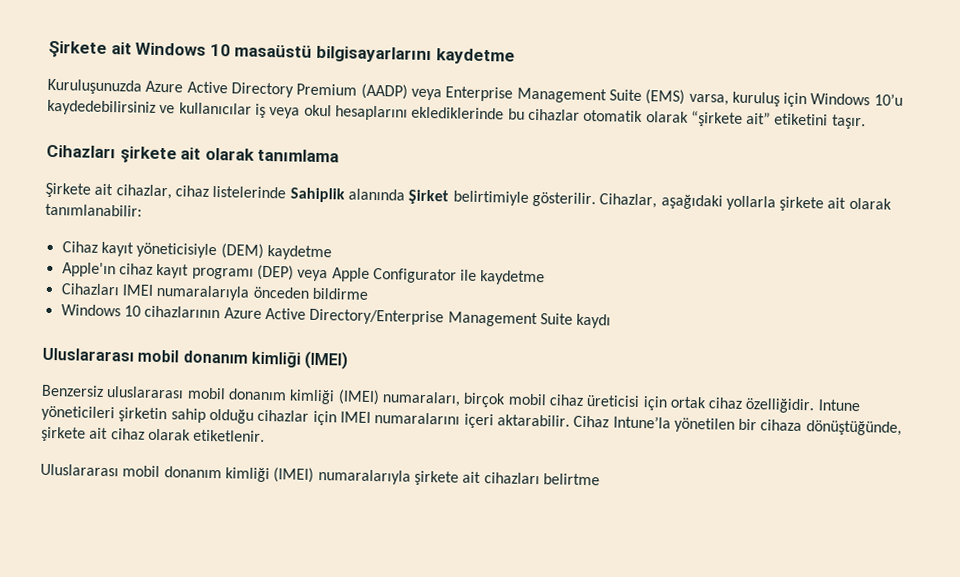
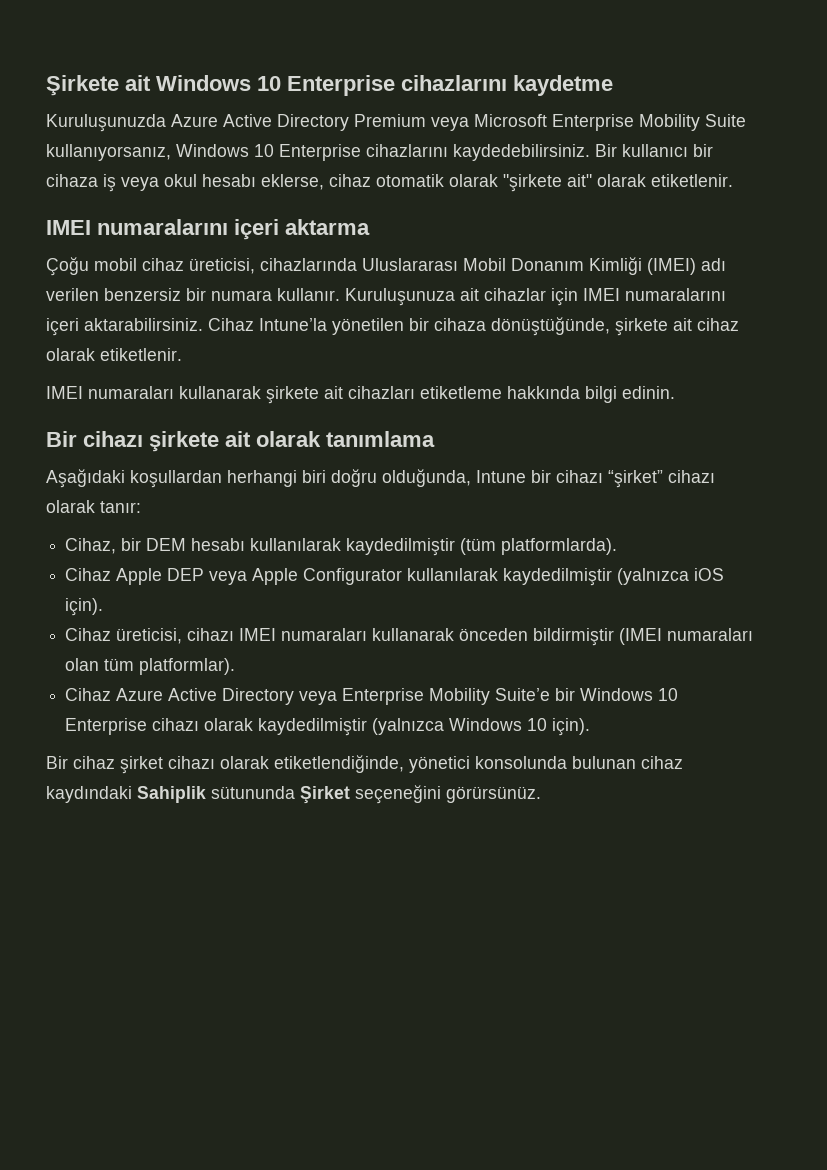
[234,44,432,64] masaüstü bilgisayarlarını -> [287,75,507,96] Enterprise cihazlarını
[360,83,903,108] [47,99,866,130] [46,144,340,164] [45,182,892,212] [45,203,142,217] [61,241,332,261] [61,262,546,286] [60,283,368,301] [60,304,612,329] [42,347,349,370] [41,384,860,414] [41,405,254,424] (AADP) veya Enterprise Management Suite (EMS) varsa, kuruluş için Windows 10’u kaydedebilirsiniz ve kullanıcılar iş veya okul hesaplarını eklediklerinde bu cihazlar otomatik olarak “şirkete ait” etiketini taşır. // Cihazları şirkete ait olarak tanımlama // Şirkete ait cihazlar, cihaz listelerinde Sahiplik alanında Şirket belirtimiyle gösterilir. Cihazlar, aşağıdaki yollarla şirkete ait olarak tanımlanabilir: // Cihaz kayıt yöneticisiyle (DEM) kaydetme // Apple'ın cihaz kayıt programı (DEP) veya Apple Configurator ile kaydetme // Cihazları IMEI numaralarıyla önceden bildirme // Windows 10 cihazlarının Azure Active Directory/Enterprise Management Suite kaydı // Uluslararası mobil donanım kimliği (IMEI) // Benzersiz uluslararası mobil donanım kimliği (IMEI) numaraları, birçok mobil cihaz üreticisi için ortak cihaz özelliğidir. Intune yöneticileri şirketin sahip olduğu -> [431,114,746,131] [46,144,713,161] [46,174,733,192] [46,219,370,240] [46,257,726,276] [46,288,479,306] veya Microsoft Enterprise Mobility Suite kullanıyorsanız, Windows 10 Enterprise cihazlarını kaydedebilirsiniz. Bir kullanıcı bir cihaza iş veya okul hesabı eklerse, cihaz otomatik olarak "şirkete ait" olarak etiketlenir. // IMEI numaralarını içeri aktarma // Çoğu mobil cihaz üreticisi, cihazlarında Uluslararası Mobil Donanım Kimliği (IMEI) adı verilen benzersiz bir numara kullanır. Kuruluşunuza ait
[496,414,570,427] aktarabilir. -> [84,318,203,331] aktarabilirsiniz.
[40,463,600,486] Uluslararası mobil donanım kimliği (IMEI) numaralarıyla şirkete ait cihazları belirtme -> [46,386,675,404] [46,431,435,452] [46,469,715,488] [46,500,141,513] [65,538,618,556] [65,568,725,586] [65,598,104,616] [65,628,754,646] [65,658,236,675] [65,688,679,705] [65,718,591,736] [46,755,683,774] [46,785,541,804] IMEI numaraları kullanarak şirkete ait cihazları etiketleme hakkında bilgi edinin. // Bir cihazı şirkete ait olarak tanımlama // Aşağıdaki koşullardan herhangi biri doğru olduğunda, Intune bir cihazı “şirket” cihazı olarak tanır: // Cihaz, bir DEM hesabı kullanılarak kaydedilmiştir (tüm platformlarda). // Cihaz Apple DEP veya Apple Configurator kullanılarak kaydedilmiştir (yalnızca iOS için). // Cihaz üreticisi, cihazı IMEI numaraları kullanarak önceden bildirmiştir (IMEI numaraları olan tüm platformlar). // Cihaz Azure Active Directory veya Enterprise Mobility Suite’e bir Windows 10 Enterprise cihazı olarak kaydedilmiştir (yalnızca Windows 10 için). // Bir cihaz şirket cihazı olarak etiketlendiğinde, yönetici konsolunda bulunan cihaz kaydındaki Sahiplik sütununda Şirket seçeneğini görürsünüz.

